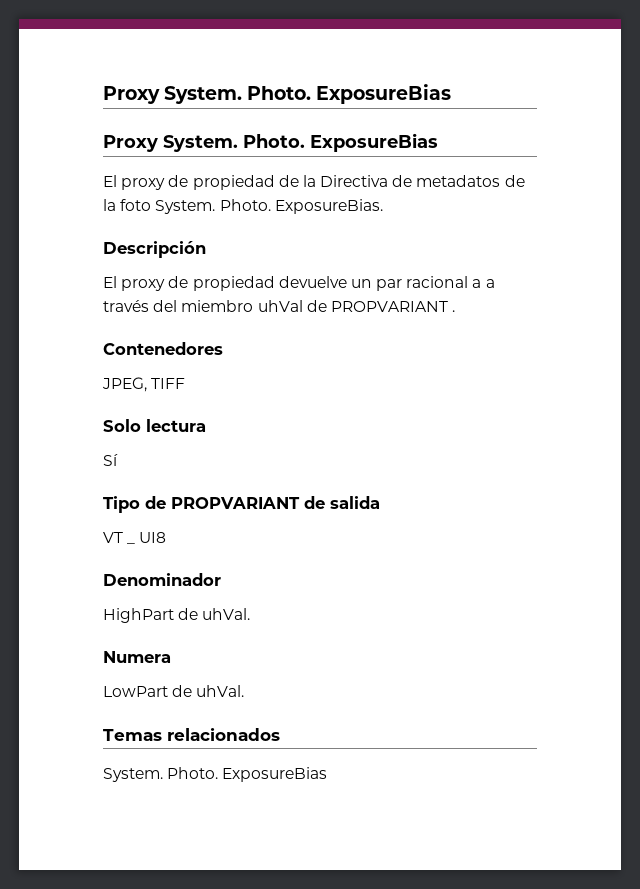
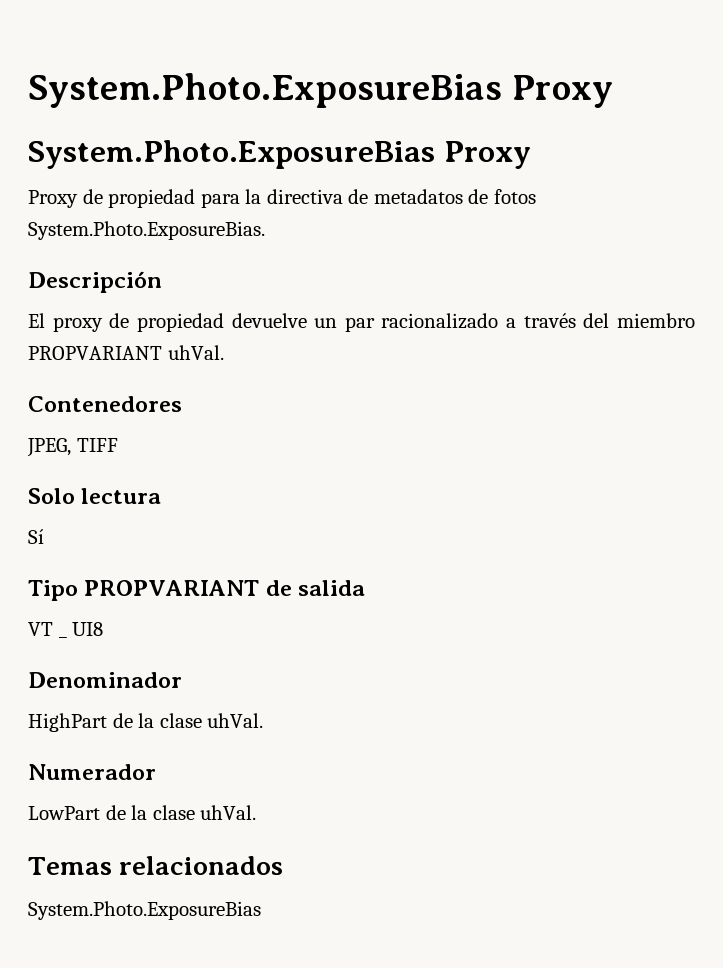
[103,84,452,104] [103,133,438,152] [103,175,525,190] [103,199,383,214] Proxy System. Photo. ExposureBias // Proxy System. Photo. ExposureBias // El proxy de propiedad de la Directiva de metadatos de la foto System. Photo. ExposureBias. -> [28,73,613,108] [28,140,531,169] [28,189,536,208] [28,221,265,240] System.Photo.ExposureBias Proxy // System.Photo.ExposureBias Proxy // Proxy de propiedad para la directiva de metadatos de fotos System.Photo.ExposureBias.
[406,276,482,288] racional a -> [381,313,499,329] racionalizado
[257,300,456,312] uhVal de PROPVARIANT . -> [28,345,224,360] PROPVARIANT uhVal.
[145,496,166,509] de -> (78, 590) none
[202,608,251,620] [103,651,171,663] uhVal. // Numera -> [138,713,264,728] [28,764,156,780] la clase uhVal. // Numerador
(193, 691) none -> [131,805,195,820] la clase
[103,767,328,782] System. Photo. ExposureBias -> [28,901,261,920] System.Photo.ExposureBias

